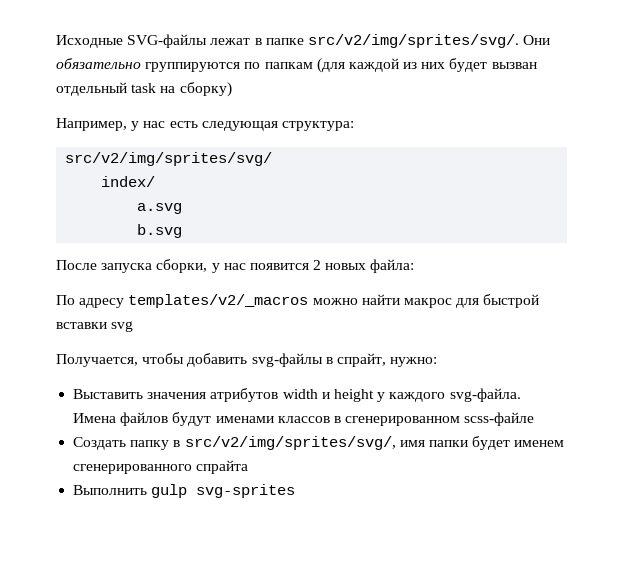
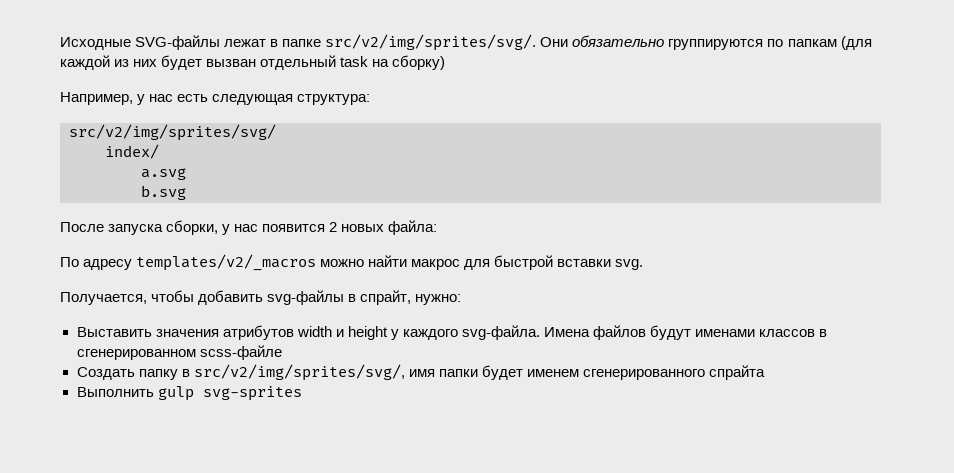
[111,321,134,332] svg -> [615,259,644,270] svg.

